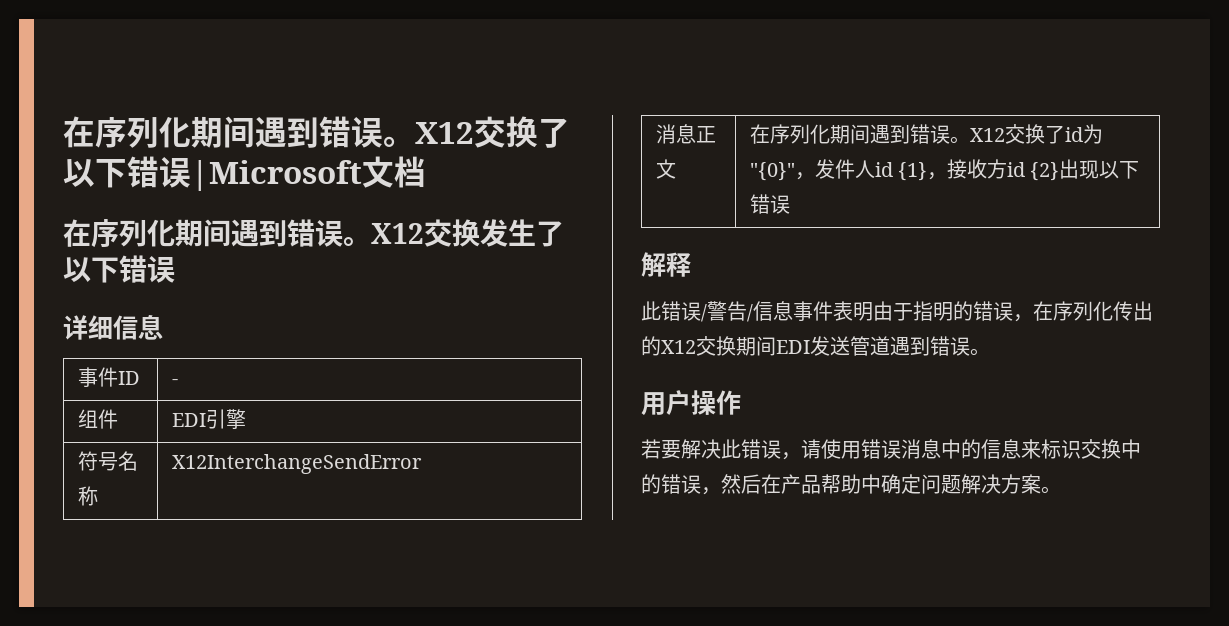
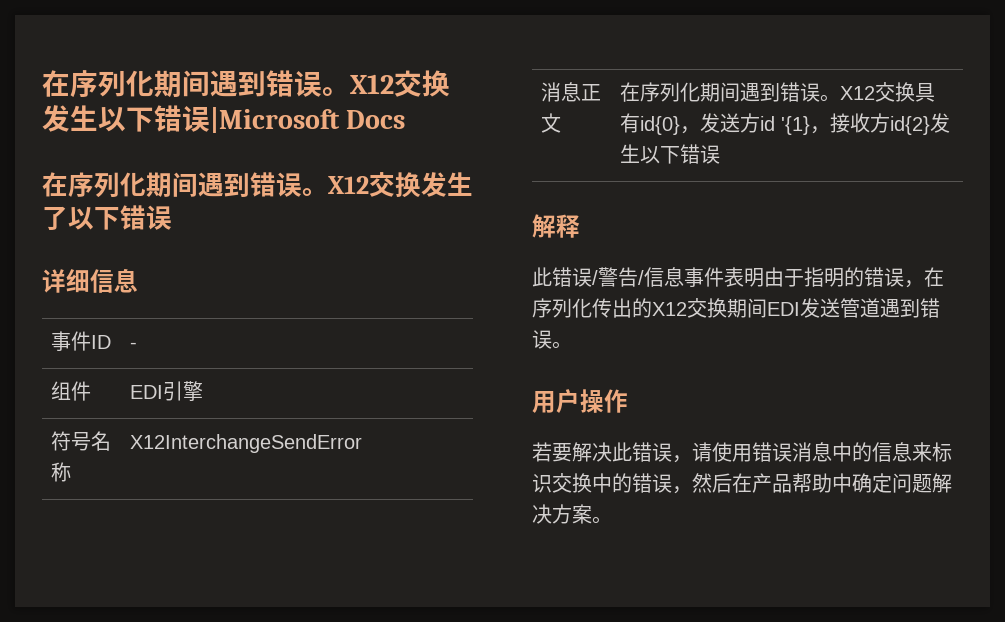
[63,116,570,148] 在序列化期间遇到错误。X12交换了 -> [42,70,450,98] [42,105,98,132] 在序列化期间遇到错误。X12交换发生
[362,156,426,188] 文档 -> [346,110,406,129] Docs
[1044,124,1103,144] [749,159,1100,181] 了id为"{0}"，发件人id {1}，接收方id {2}出现 -> [914,83,935,102] [619,113,950,135] [619,144,640,163] 具有id{0}，发送方id '{1}，接收方id{2}发生

